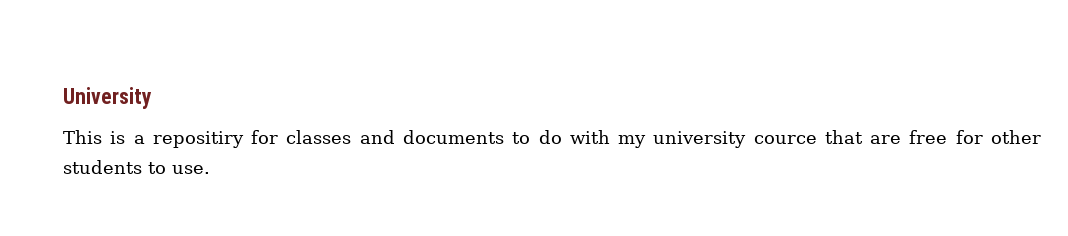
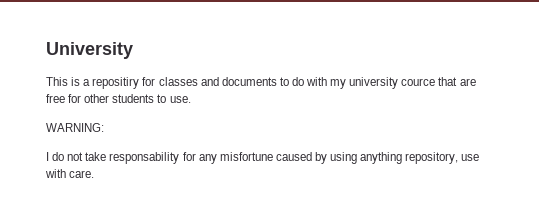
(210, 169) none -> [46,123,104,132] [46,152,480,164] [45,169,95,178] // WARNING: // I do not take responsability for any misfortune caused by using anything repository, use with care.

